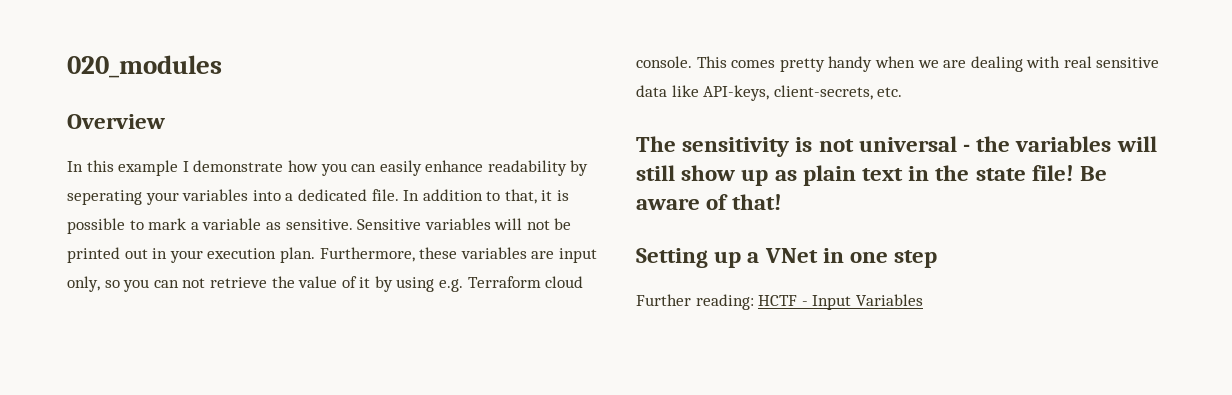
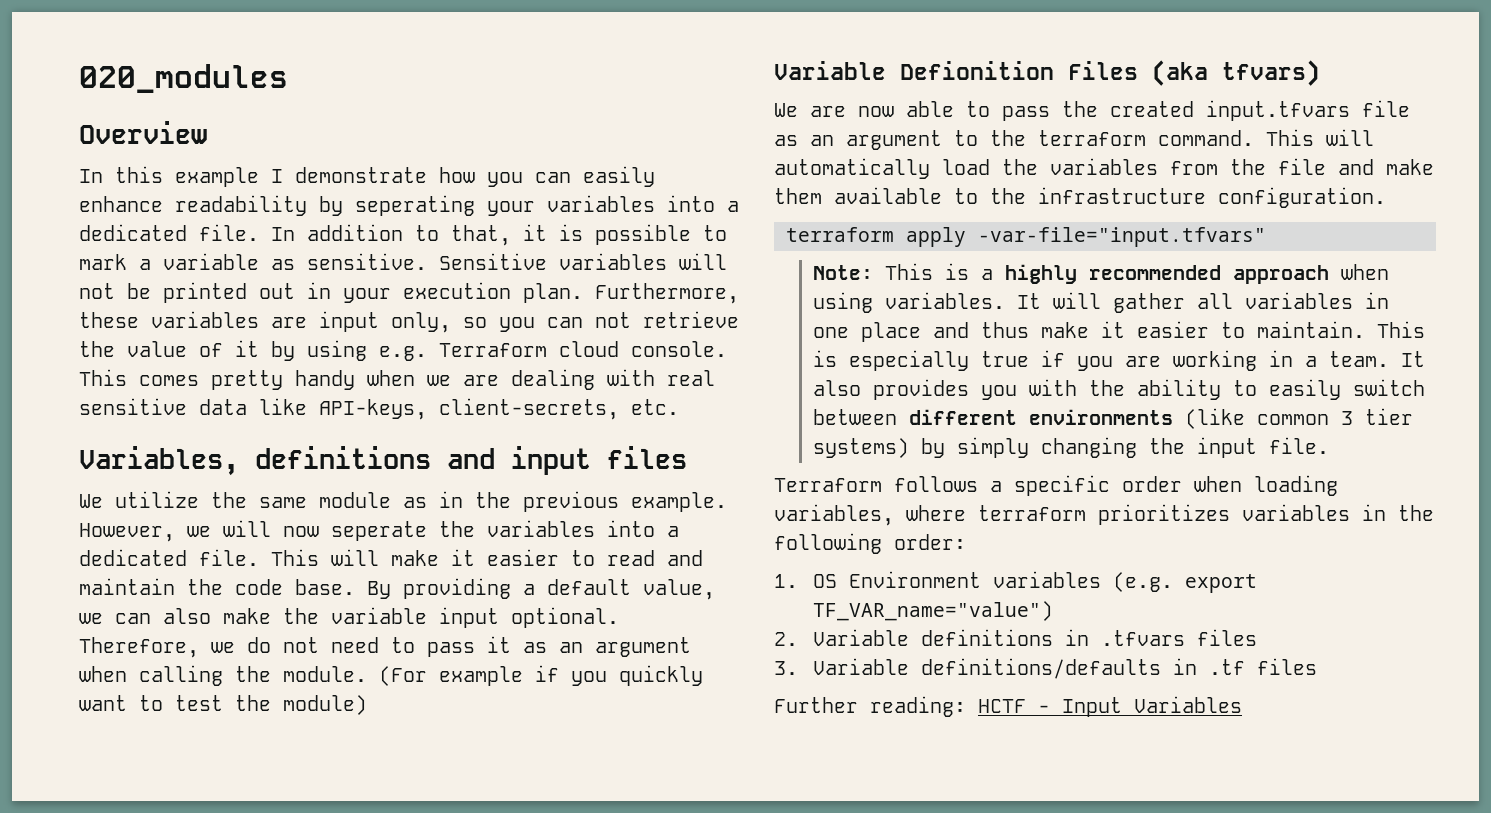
[636,136,1157,157] [636,165,1108,186] [636,194,783,210] [636,248,938,268] The sensitivity is not universal - the variables will still show up as plain text in the state file! Be aware of that! // Setting up a VNet in one step -> [79,446,687,476] [79,491,727,512] [79,520,679,542] [79,549,703,566] [79,578,715,600] [79,607,619,628] [79,636,691,658] [79,665,703,686] [79,695,367,715] [774,60,1320,86] [774,100,1410,121] [774,129,1374,150] [774,158,1434,179] [774,187,1386,208] [786,227,1266,247] [812,263,1389,284] [812,292,1389,313] [812,321,1425,342] [812,350,1425,371] [812,379,1425,400] [812,408,1413,429] [812,437,1329,458] [774,475,1338,496] [774,504,1434,526] [774,533,966,554] [774,571,1257,593] [812,601,1053,621] [774,629,1257,646] [774,658,1317,679] Variables, definitions and input files // We utilize the same module as in the previous example. However, we will now seperate the variables into a dedicated file. This will make it easier to read and maintain the code base. By providing a default value, we can also make the variable input optional. Therefore, we do not need to pass it as an argument when calling the module. (For example if you quickly want to test the module) // Variable Defionition Files (aka tfvars) // We are now able to pass the created input.tfvars file as an argument to the terraform command. This will automatically load the variables from the file and make them available to the infrastructure configuration. // terraform apply -var-file="input.tfvars" // Note: This is a highly recommended approach when using variables. It will gather all variables in one place and thus make it easier to maintain. This is especially true if you are working in a team. It also provides you with the ability to easily switch between different environments (like common 3 tier systems) by simply changing the input file. // Terraform follows a specific order when loading variables, where terraform prioritizes variables in the following order: // 1. OS Environment variables (e.g. export TF_VAR_name="value") // 2. Variable definitions in .tfvars files // 3. Variable definitions/defaults in .tf files

